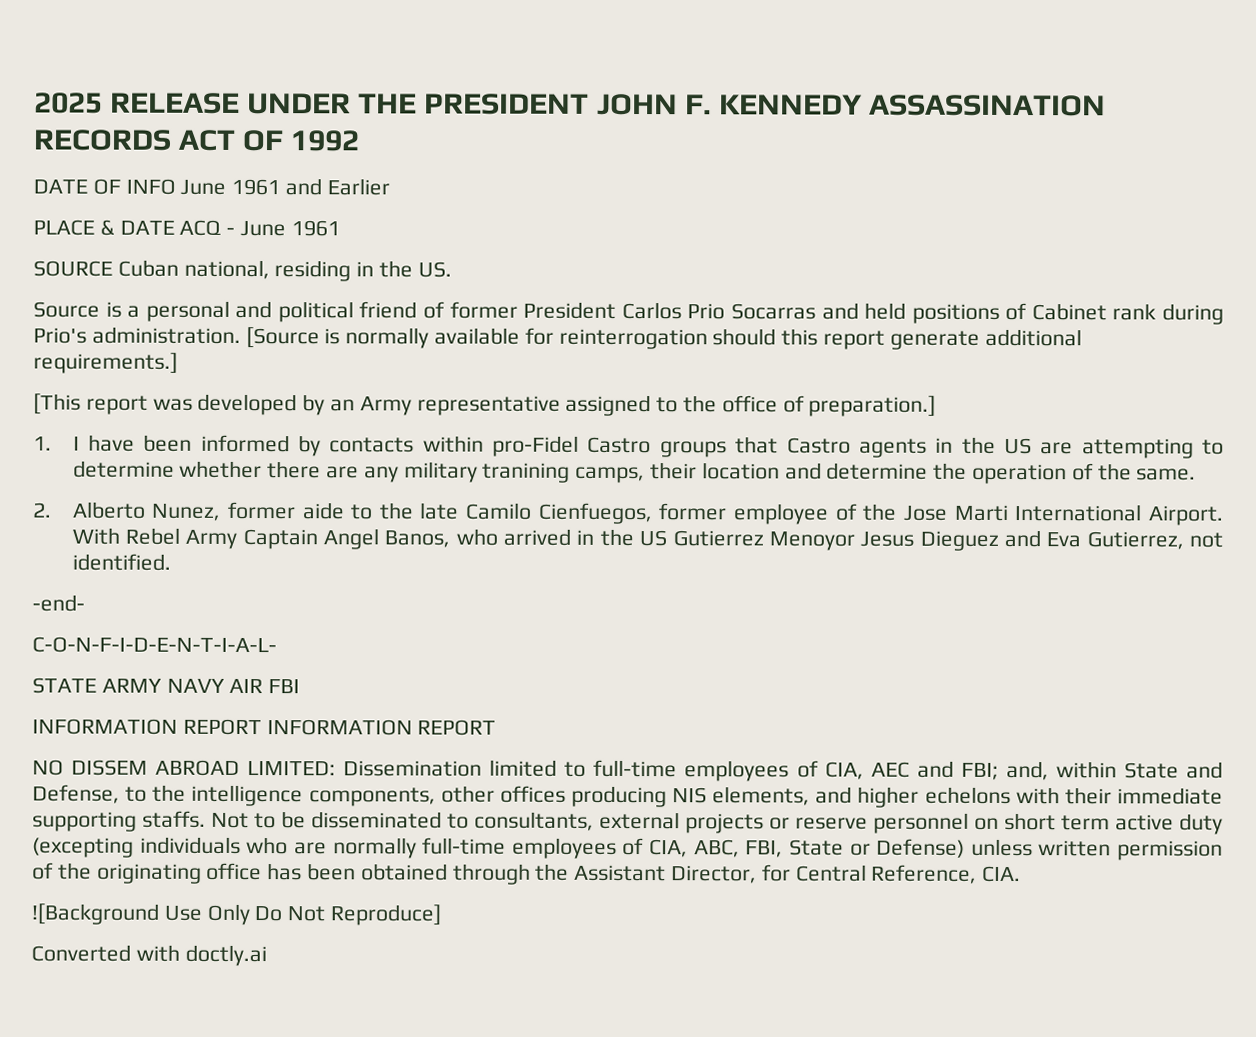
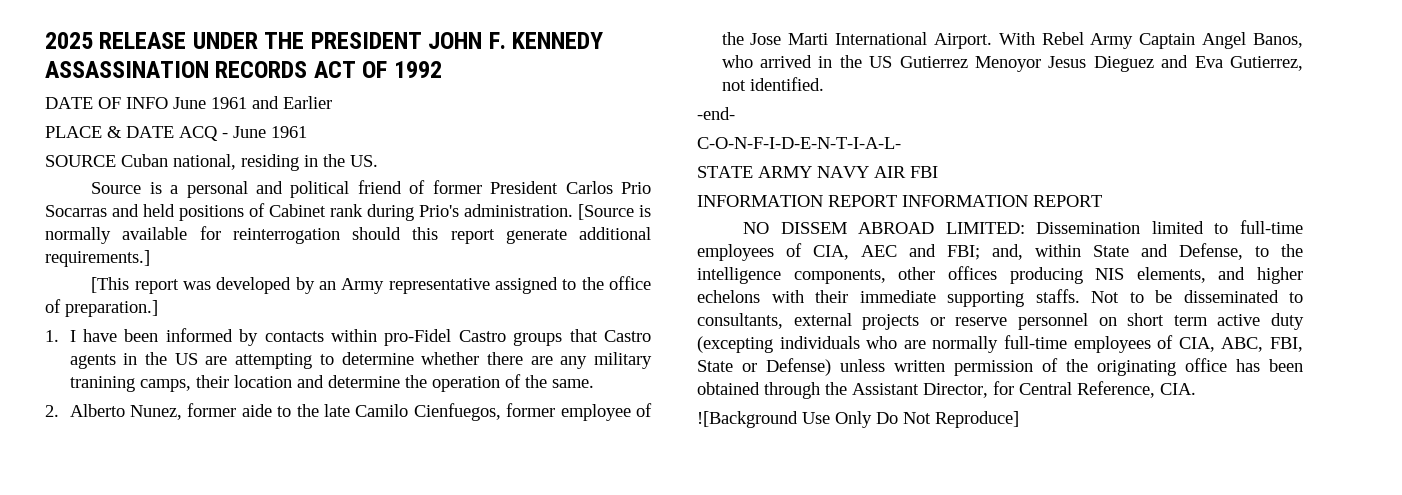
[31,944,267,967] // Converted with doctly.ai -> (1019, 419) none

